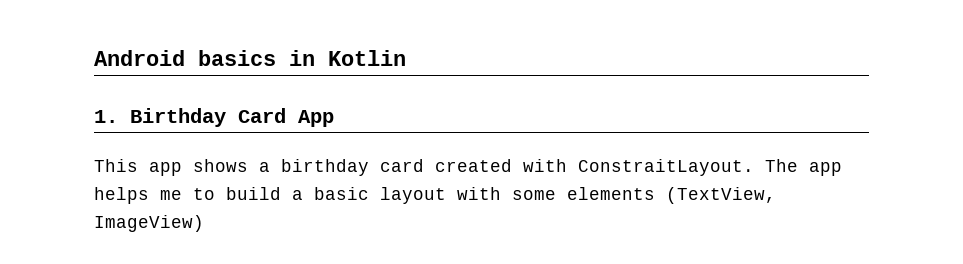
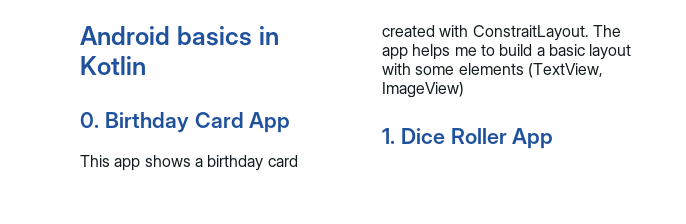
[94,110,118,123] 1. -> [80,112,99,128] 0.
(204, 223) none -> [382,128,554,149] // 1. Dice Roller App

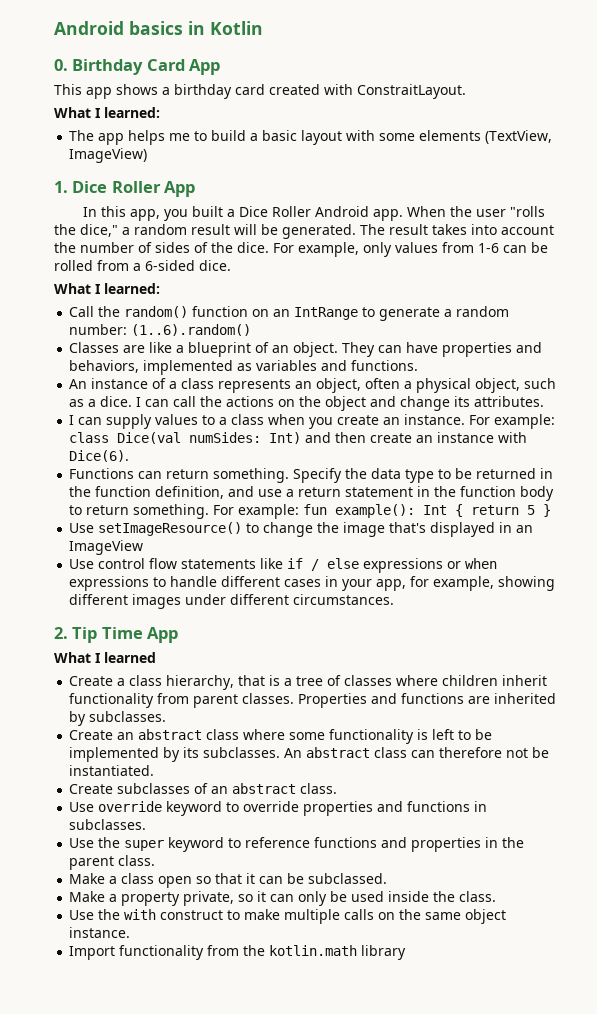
(589, 33) none -> [54,107,160,118] // What I learned: //
(554, 138) none -> [82,206,545,221] [54,224,554,239] [54,242,548,257] [54,260,231,271] [54,283,160,294] [69,306,510,321] [69,324,252,336] [69,342,543,357] [69,360,419,375] [69,378,557,393] [69,396,545,411] [69,414,556,429] [69,432,528,444] [69,450,130,462] [69,468,554,483] [69,486,555,501] [69,504,552,519] [69,522,534,537] [69,540,144,555] [69,558,498,573] [69,576,556,591] [69,594,395,609] [54,627,179,643] [54,652,156,663] [69,675,548,690] [69,693,557,708] [69,711,167,726] [69,729,493,744] [69,747,550,762] [69,765,155,776] [69,783,338,794] [69,801,488,816] [69,819,147,830] [69,837,525,852] [69,855,156,870] [69,873,388,888] [69,891,497,906] [69,909,507,924] [69,927,131,938] [69,945,407,960] // In this app, you built a Dice Roller Android app. When the user "rolls the dice," a random result will be generated. The result takes into account the number of sides of the dice. For example, only values from 1-6 can be rolled from a 6-sided dice. // What I learned: // Call the random() function on an IntRange to generate a random number: (1..6).random() // Classes are like a blueprint of an object. They can have properties and behaviors, implemented as variables and functions. // An instance of a class represents an object, often a physical object, such as a dice. I can call the actions on the object and change its attributes. // I can supply values to a class when you create an instance. For example: class Dice(val numSides: Int) and then create an instance with Dice(6). // Functions can return something. Specify the data type to be returned in the function definition, and use a return statement in the function body to return something. For example: fun example(): Int { return 5 } // Use setImageResource() to change the image that's displayed in an ImageView // Use control flow statements like if / else expressions or when expressions to handle different cases in your app, for example, showing different images under different circumstances. // 2. Tip Time App // What I learned // Create a class hierarchy, that is a tree of classes where children inherit functionality from parent classes. Properties and functions are inherited by subclasses. // Create an abstract class where some functionality is left to be implemented by its subclasses. An abstract class can therefore not be instantiated. // Create subclasses of an abstract class. // Use override keyword to override properties and functions in subclasses. // Use the super keyword to reference functions and properties in the parent class. // Make a class open so that it can be subclassed. // Make a property private, so it can only be used inside the class. // Use the with construct to make multiple calls on the same object instance. // Import functionality from the kotlin.math library

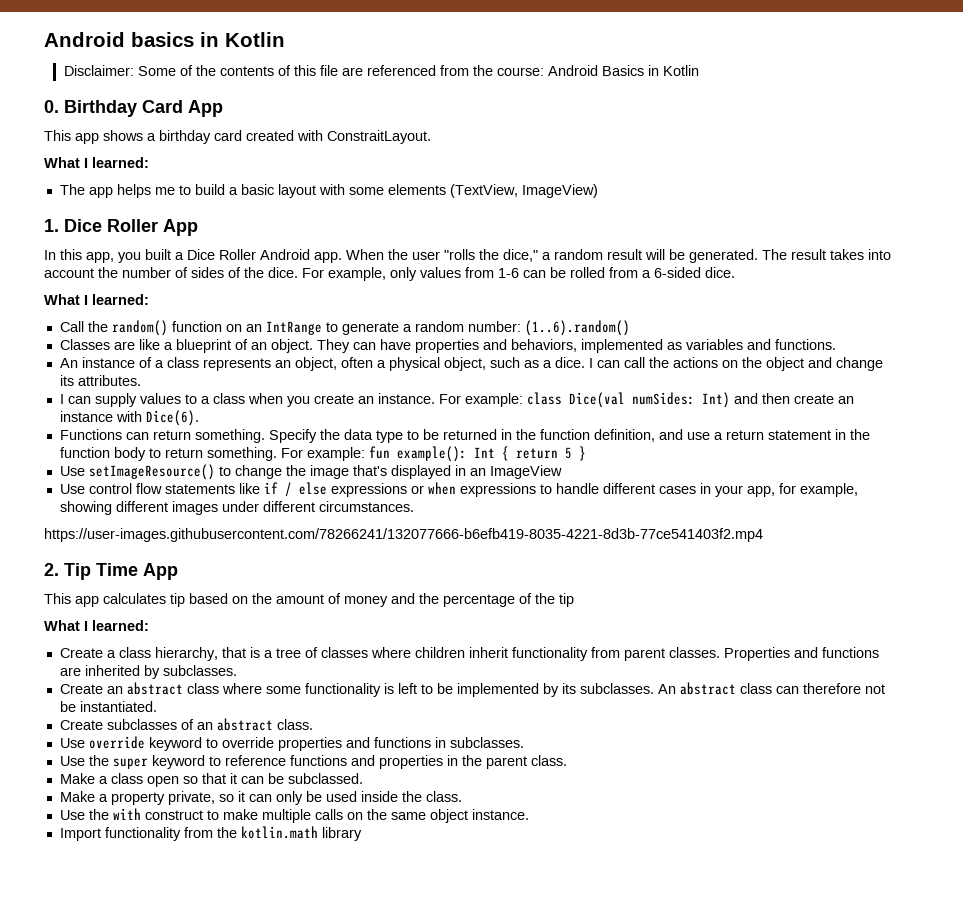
(263, 28) none -> [63,65,699,76] // Disclaimer: Some of the contents of this file are referenced from the course: Android Basics in Kotlin
(395, 599) none -> [44,528,763,542] // https://user-images.githubusercontent.com/78266241/132077666-b6efb419-8035-4221-8d3b-77ce541403f2.mp4
[54,652,156,663] // What I learned -> [44,593,574,607] [44,620,149,631] // This app calculates tip based on the amount of money and the percentage of the tip // What I learned:

